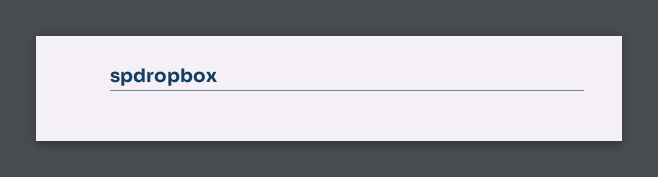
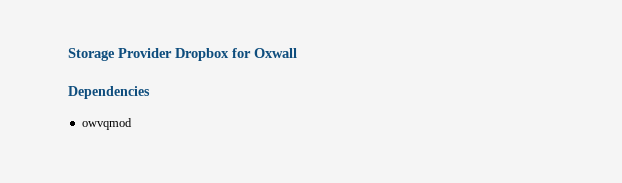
[110,68,217,86] spdropbox -> [68,48,297,61] [68,86,150,99] [81,118,132,130] Storage Provider Dropbox for Oxwall // Dependencies // owvqmod

